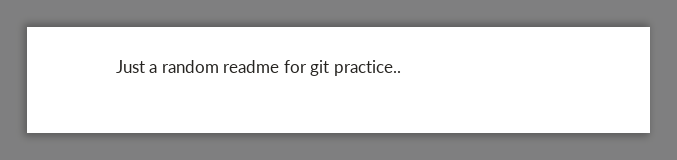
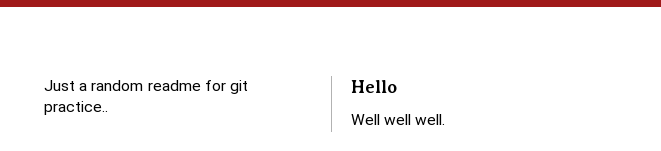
(401, 68) none -> [351,80,397,93] [351,114,446,125] // Hello // Well well well.

